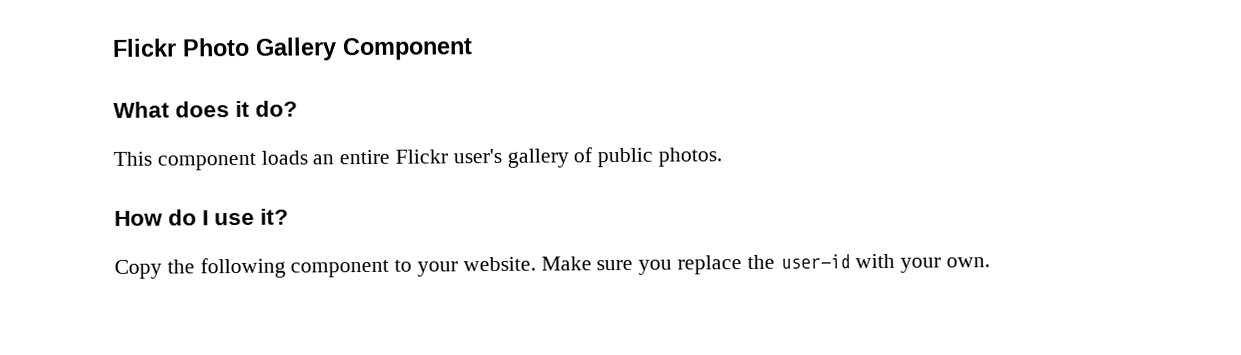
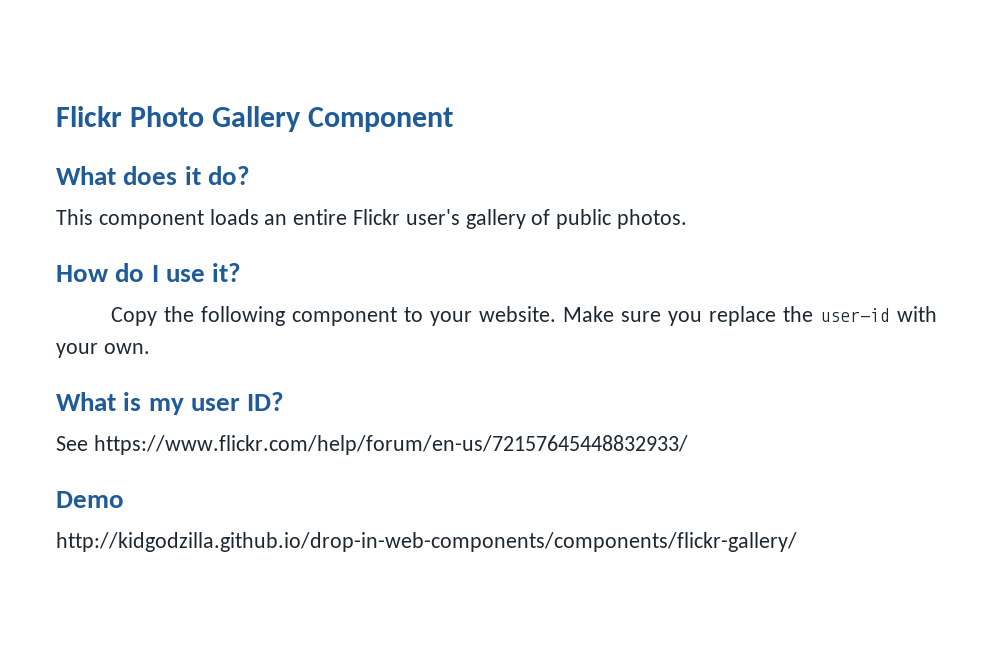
(991, 262) none -> [56,392,285,415] [56,435,688,455] [56,491,124,508] [56,532,797,552] // What is my user ID? // See https://www.flickr.com/help/forum/en-us/72157645448832933/ // Demo // http://kidgodzilla.github.io/drop-in-web-components/components/flickr-gallery/

